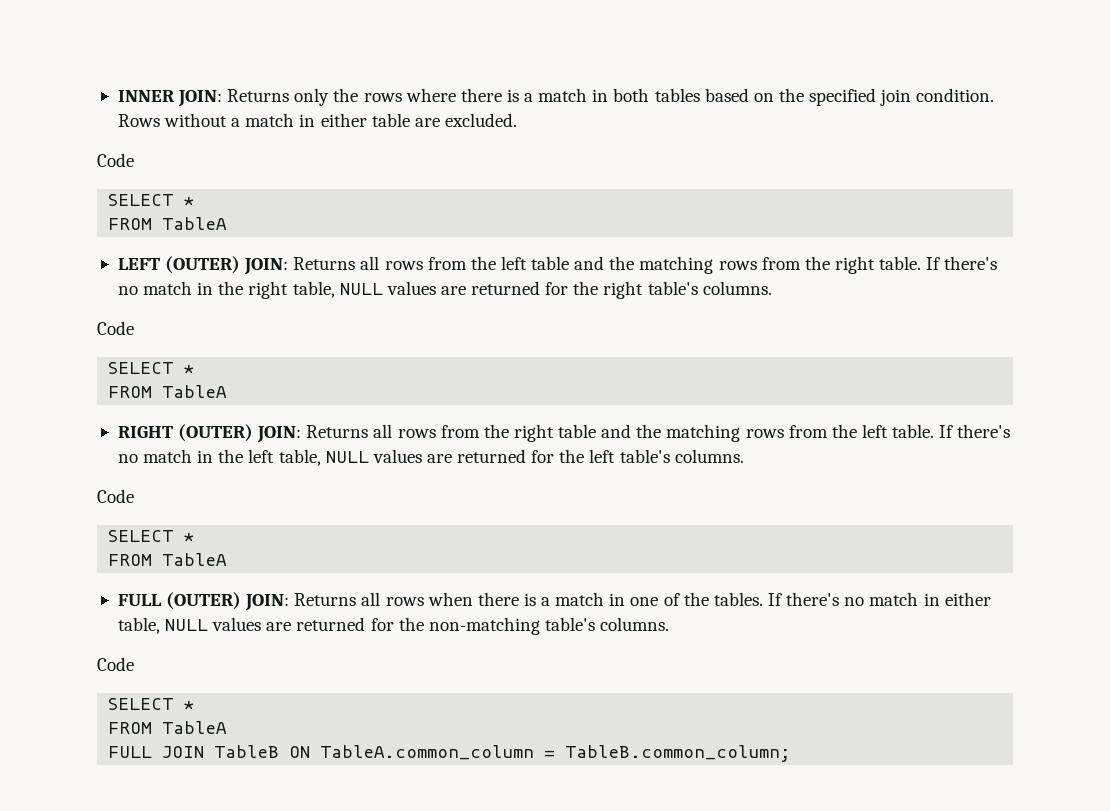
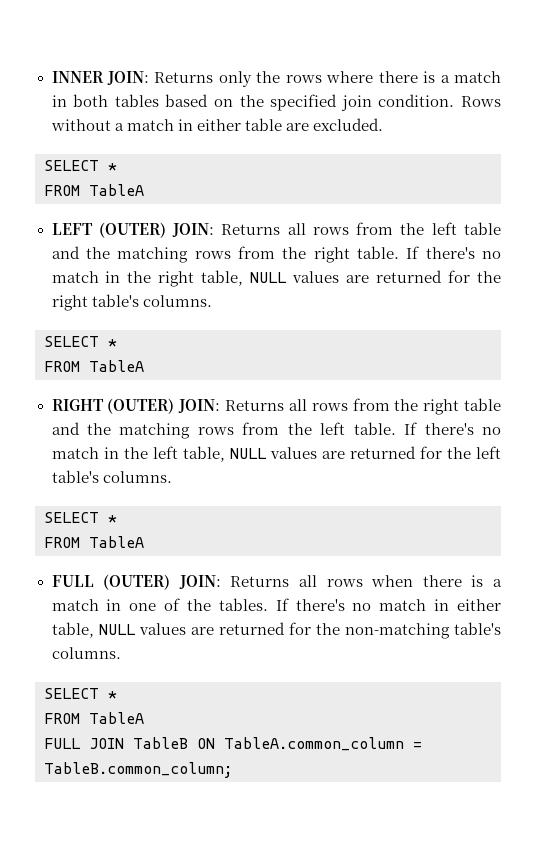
[97,153,134,167] // Code -> (383, 124) none
[97,321,134,335] // Code -> (212, 301) none
[97,489,134,503] // Code -> (172, 477) none
[97,657,134,671] // Code -> (121, 653) none

